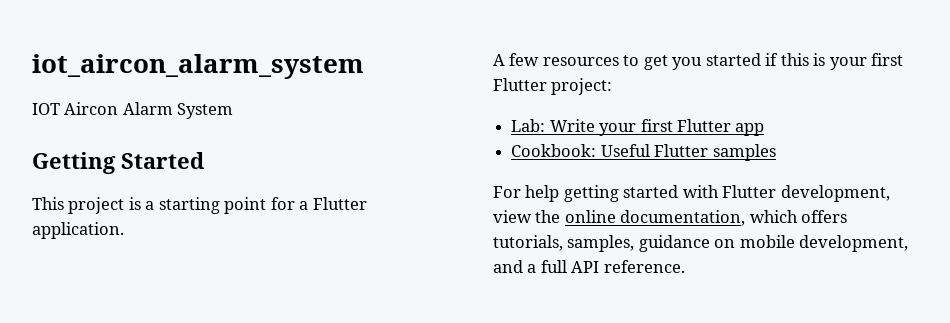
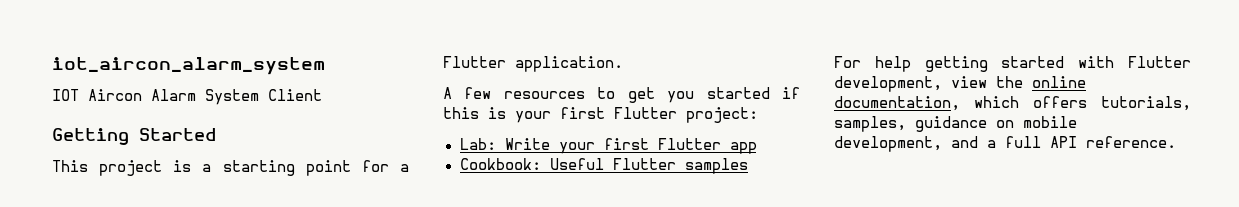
(234, 111) none -> [268,89,322,101] Client

